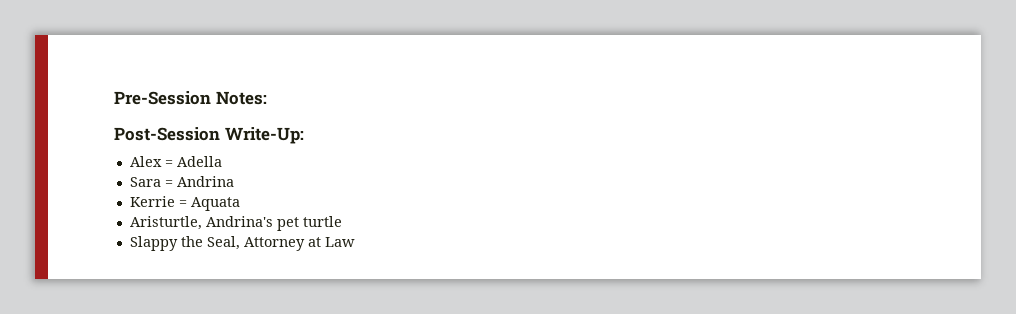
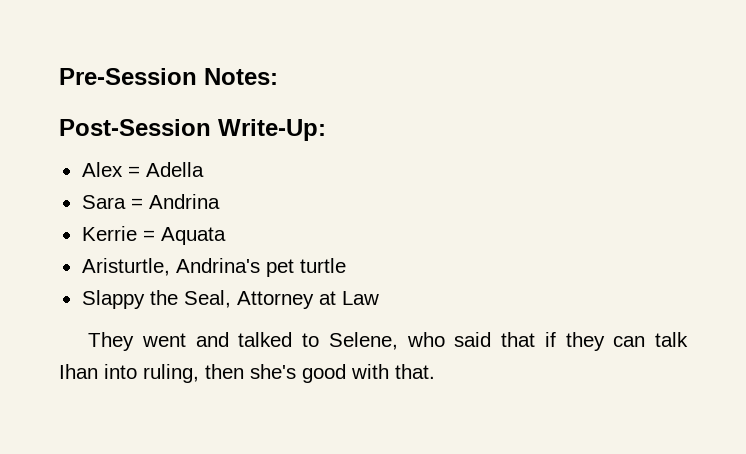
(355, 242) none -> [88,332,688,351] [59,364,435,383] // They went and talked to Selene, who said that if they can talk Ihan into ruling, then she's good with that.

